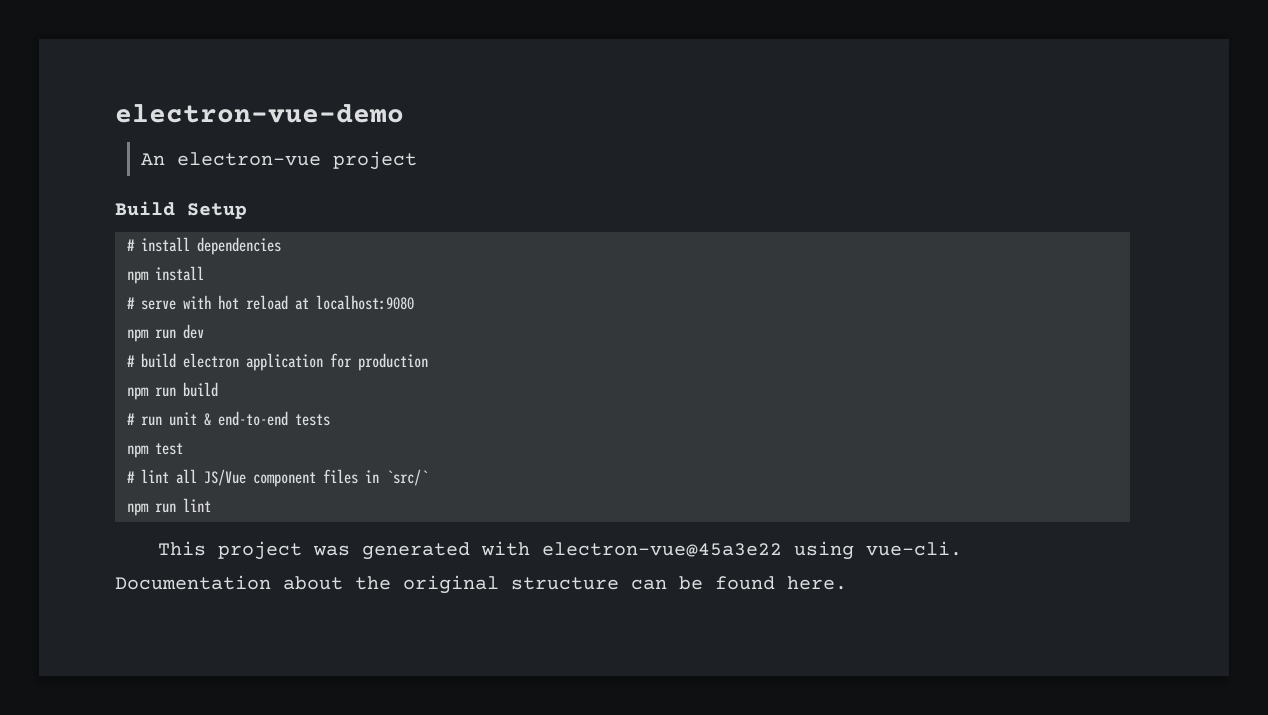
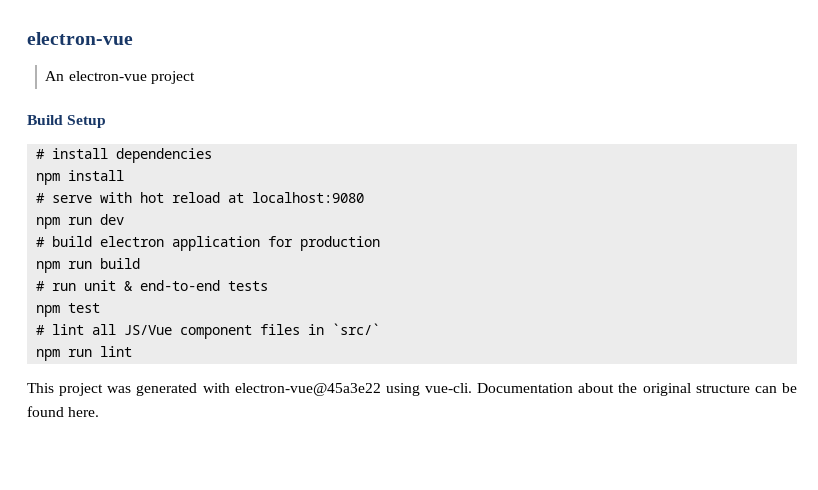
[115,104,404,123] electron-vue-demo -> [27,32,133,45] electron-vue

